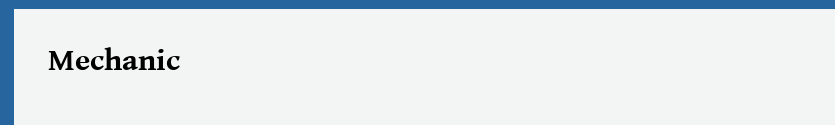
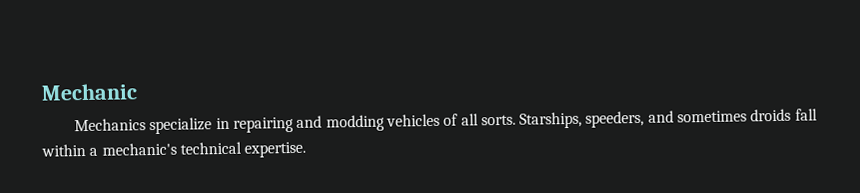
(180, 58) none -> [73,108,818,135] [41,141,307,158] // Mechanics specialize in repairing and modding vehicles of all sorts. Starships, speeders, and sometimes droids fall within a mechanic's technical expertise.

